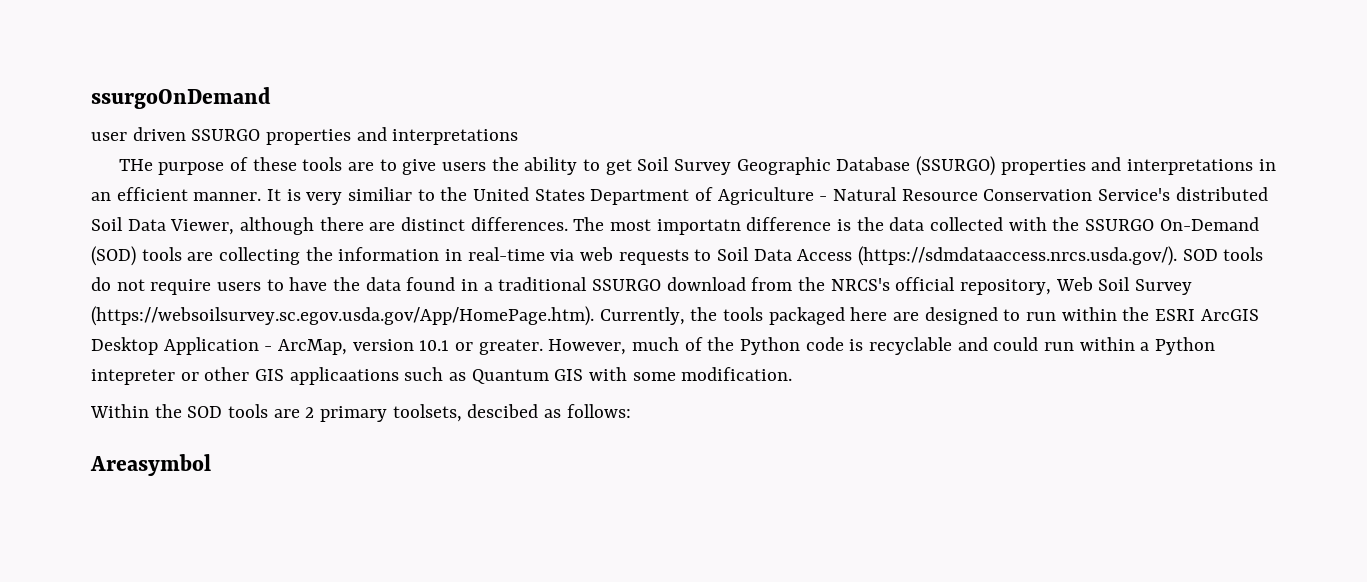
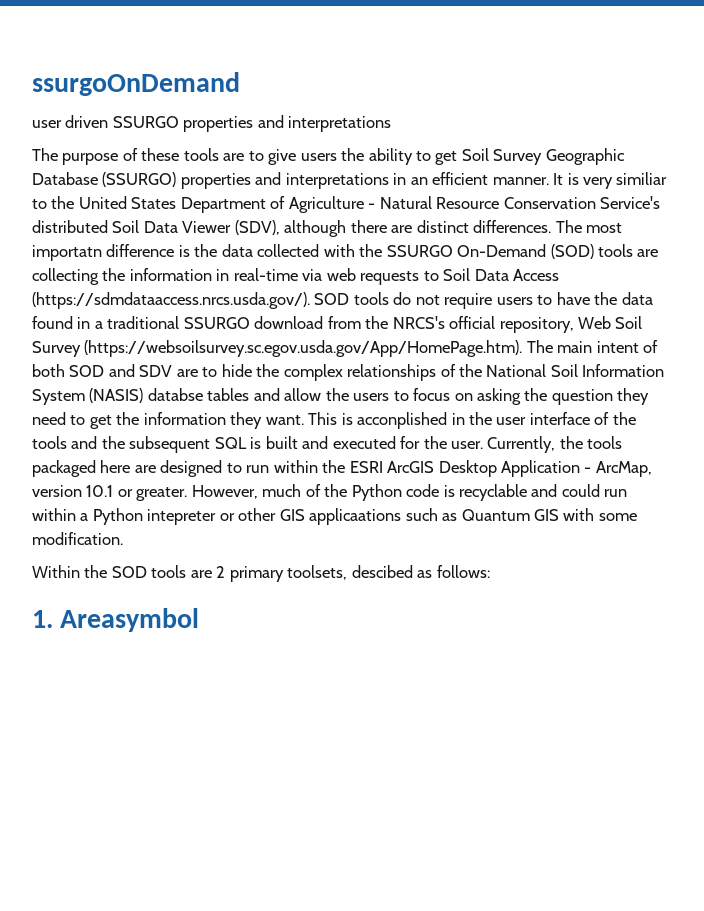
[118,159,153,171] THe -> [32,148,58,161] The
[170,219,235,235] Viewer, -> [182,220,280,235] Viewer (SDV),
(594, 316) none -> [526,340,659,353] [32,364,665,381] [32,388,650,405] [32,412,636,429] [32,436,484,453] The main intent of both SOD and SDV are to hide the complex relationships of the National Soil Information System (NASIS) databse tables and allow the users to focus on asking the question they need to get the information they want. This is acconplished in the user interface of the tools and the subsequent SQL is built and executed for the user.
(631, 411) none -> [32,610,53,628] 1.

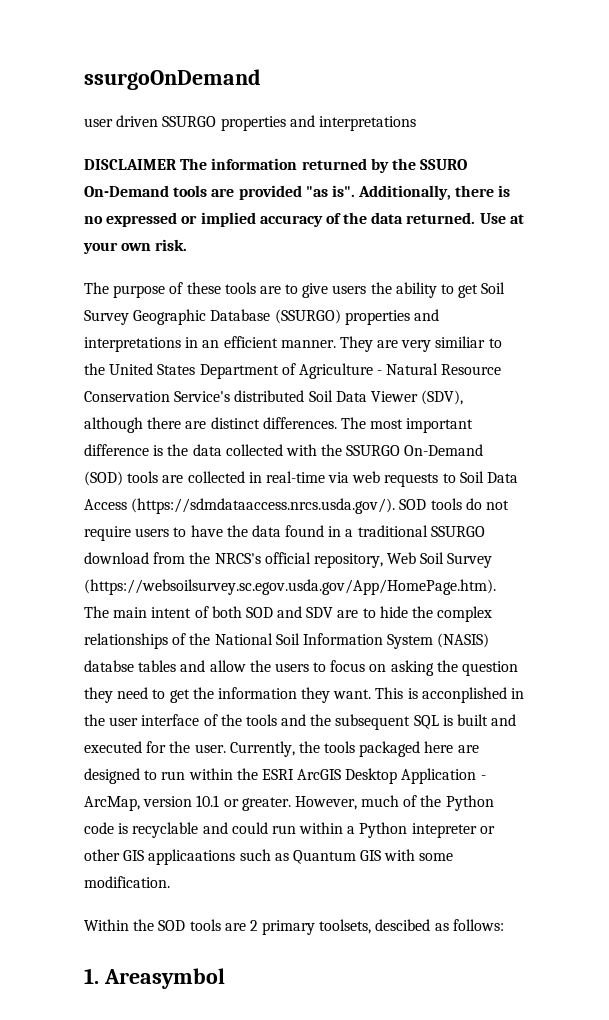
(392, 124) none -> [84,158,468,173] [84,185,511,200] [84,212,524,227] [83,239,188,254] // DISCLAIMER The information returned by the SSURO On-Demand tools are provided "as is". Additionally, there is no expressed or implied accuracy of the data returned. Use at your own risk.
[553,173,579,185] It is -> [339,336,399,352] They are
[32,245,102,261] importatn -> [406,418,474,433] important
[32,268,212,285] collecting the information -> [187,471,245,483] collected

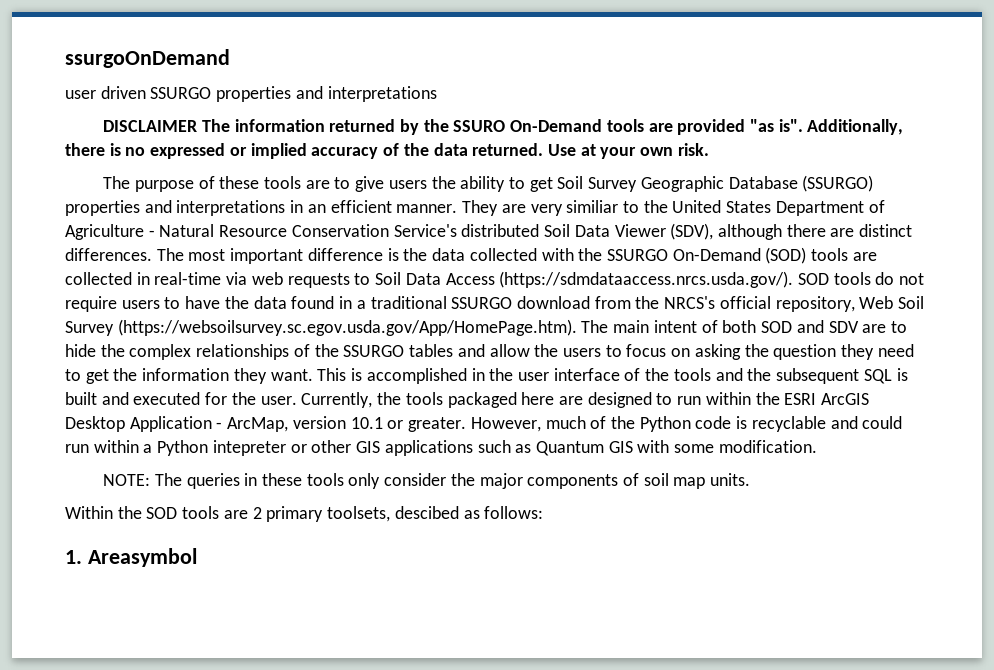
[214,633,490,649] [84,660,134,672] National Soil Information System (NASIS) databse -> [343,345,405,357] SSURGO
[421,687,507,703] acconplished -> [366,368,467,384] accomplished
[148,849,236,865] applicaations -> [384,440,473,456] applications
(170, 882) none -> [103,473,751,489] // NOTE: The queries in these tools only consider the major components of soil map units.

